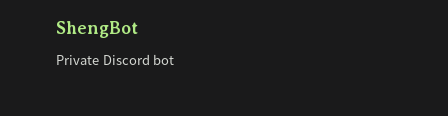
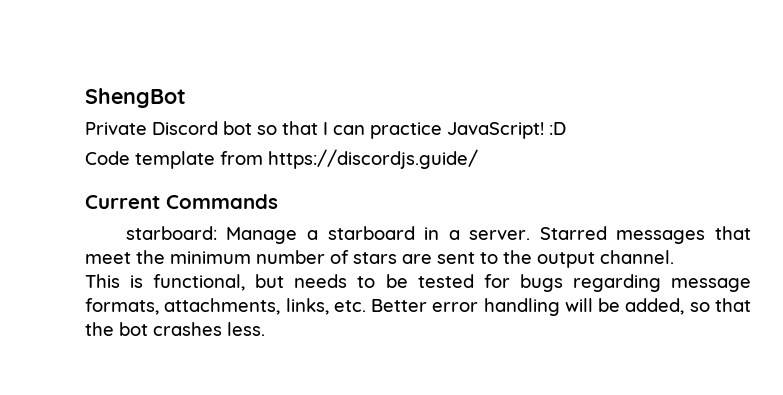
(175, 59) none -> [257,121,566,139] [85,149,478,169] [85,194,278,209] [125,226,751,244] [85,250,674,268] [85,274,751,292] [85,298,751,316] [85,322,265,336] so that I can practice JavaScript! :D // Code template from https://discordjs.guide/ // Current Commands // starboard: Manage a starboard in a server. Starred messages that meet the minimum number of stars are sent to the output channel. // This is functional, but needs to be tested for bugs regarding message formats, attachments, links, etc. Better error handling will be added, so that the bot crashes less.

